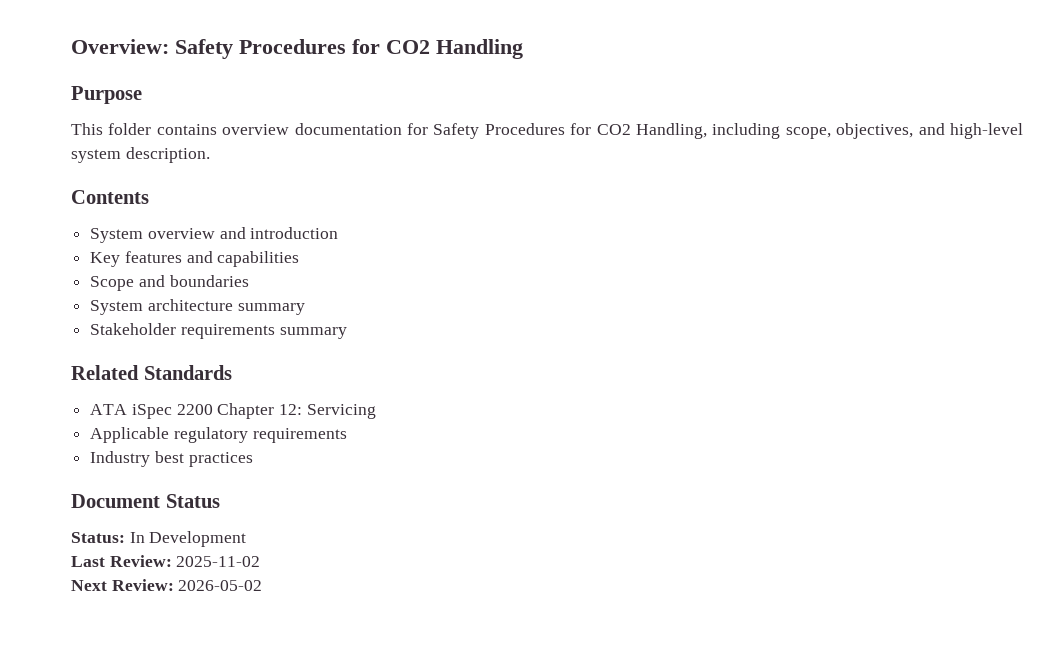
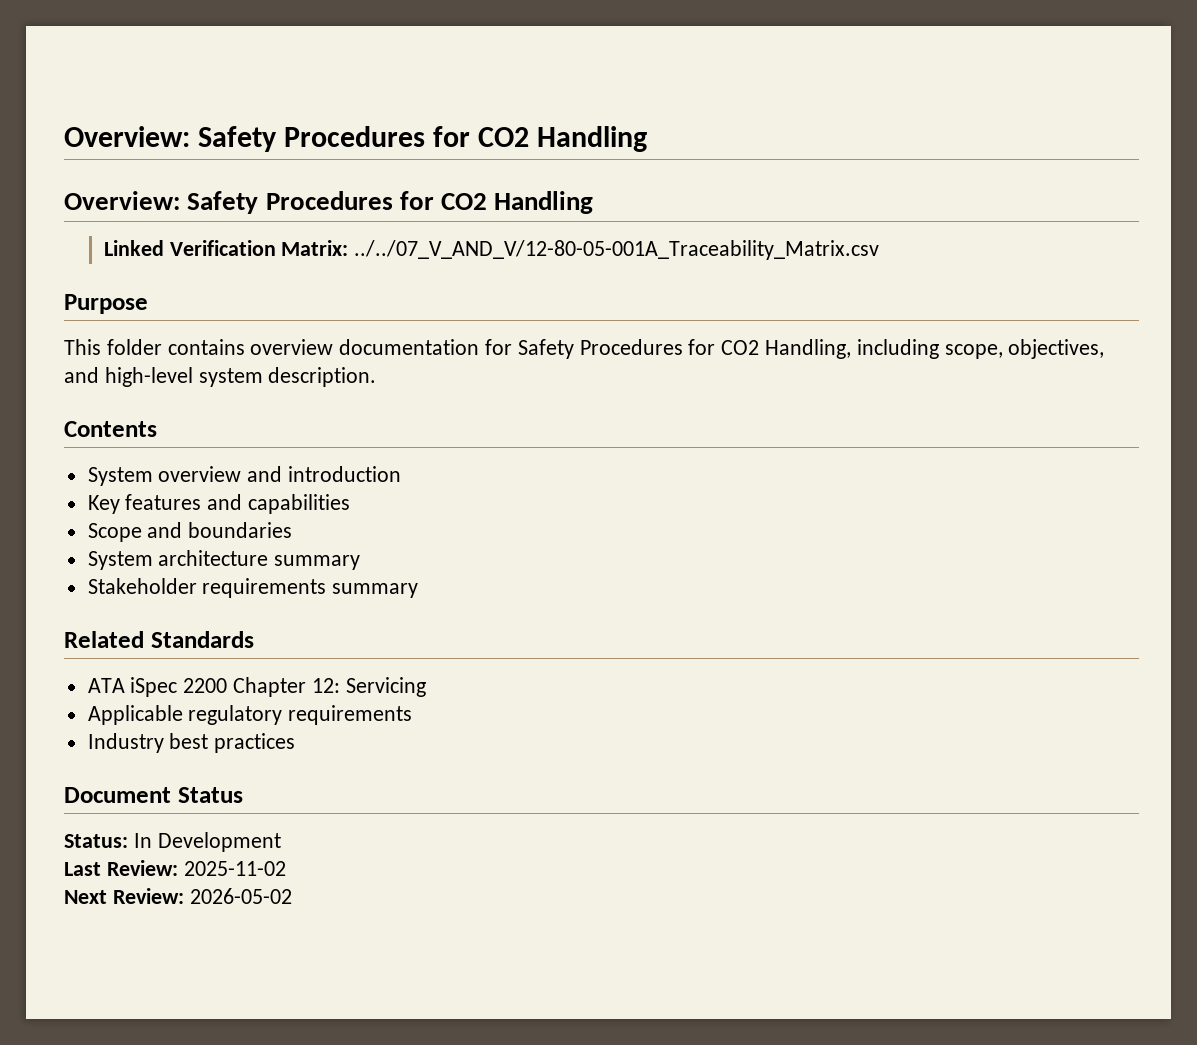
[71,39,523,59] Overview: Safety Procedures for CO2 Handling -> [64,126,647,152] [64,191,594,214] [103,240,880,260] Overview: Safety Procedures for CO2 Handling // Overview: Safety Procedures for CO2 Handling // Linked Verification Matrix: ../../07_V_AND_V/12-80-05-001A_Traceability_Matrix.csv

